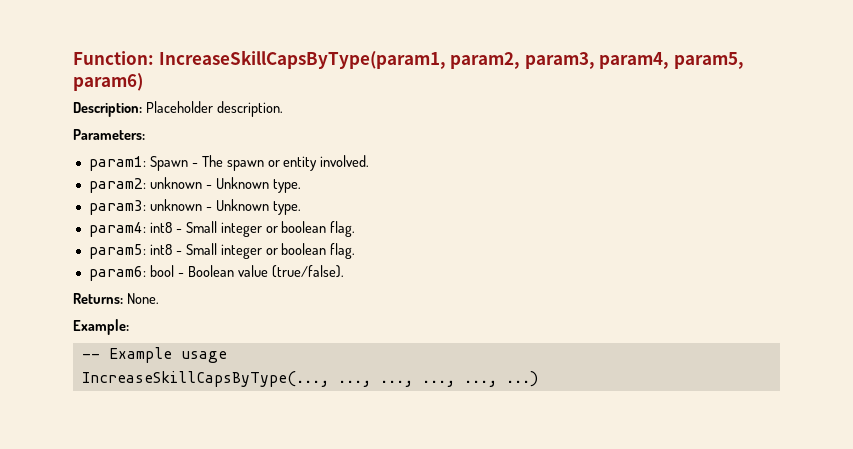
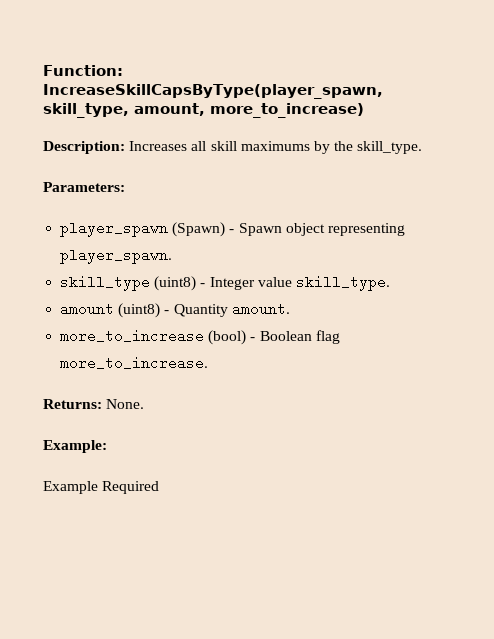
[158,50,744,69] [73,73,143,91] [73,101,283,117] [73,129,145,140] [88,155,370,171] [88,177,301,193] [88,199,301,215] [88,221,356,237] [88,243,356,259] [88,265,344,281] [73,293,159,304] [73,319,129,335] [81,347,227,363] [81,371,538,387] IncreaseSkillCapsByType(param1, param2, param3, param4, param5, param6) // Description: Placeholder description. // Parameters: // param1: Spawn - The spawn or entity involved. // param2: unknown - Unknown type. // param3: unknown - Unknown type. // param4: int8 - Small integer or boolean flag. // param5: int8 - Small integer or boolean flag. // param6: bool - Boolean value (true/false). // Returns: None. // Example: // -- Example usage // IncreaseSkillCapsByType(..., ..., ..., ..., ..., ...) -> [43,84,383,99] [43,103,364,118] [43,141,423,154] [43,182,125,192] [60,221,405,237] [60,248,173,264] [60,275,390,291] [60,302,290,318] [60,329,340,345] [60,356,209,370] [43,399,145,409] [43,440,107,453] [43,481,160,494] IncreaseSkillCapsByType(player_spawn, skill_type, amount, more_to_increase) // Description: Increases all skill maximums by the skill_type. // Parameters: // player_spawn (Spawn) - Spawn object representing player_spawn. // skill_type (uint8) - Integer value skill_type. // amount (uint8) - Quantity amount. // more_to_increase (bool) - Boolean flag more_to_increase. // Returns: None. // Example: // Example Required

